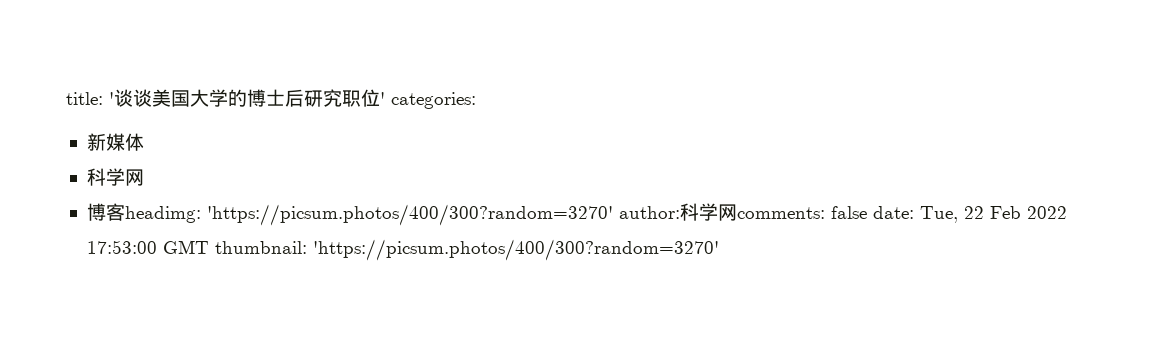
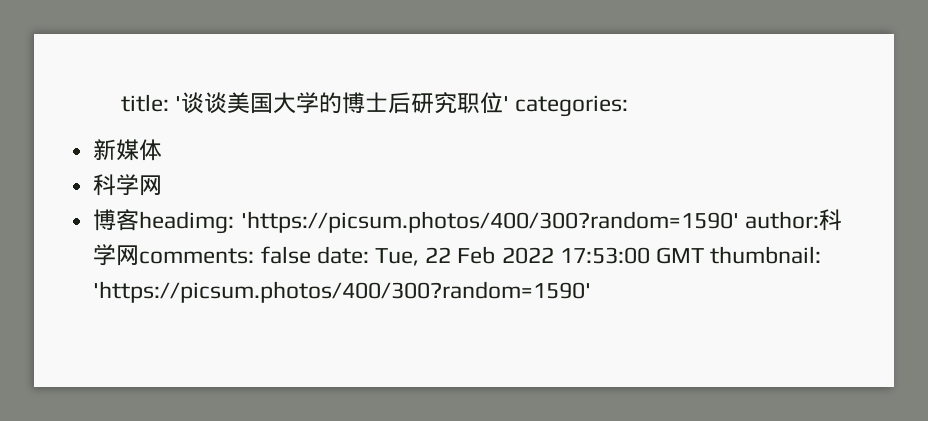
[206,204,613,226] 'https://picsum.photos/400/300?random=3270' -> [240,211,739,233] 'https://picsum.photos/400/300?random=1590'
[312,239,719,261] 'https://picsum.photos/400/300?random=3270' -> [93,281,592,303] 'https://picsum.photos/400/300?random=1590'

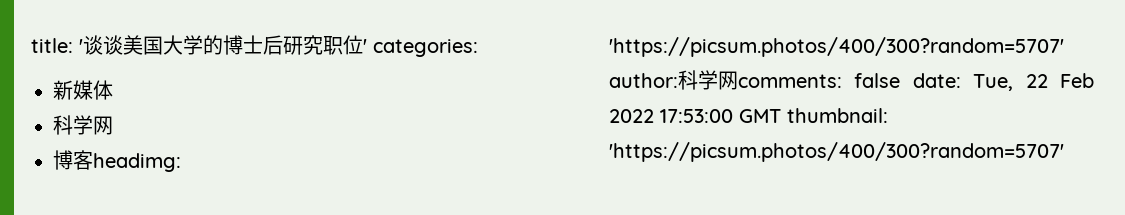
[240,211,739,233] 'https://picsum.photos/400/300?random=1590' -> [609,37,1064,57] 'https://picsum.photos/400/300?random=5707'
[93,281,592,303] 'https://picsum.photos/400/300?random=1590' -> [609,142,1064,162] 'https://picsum.photos/400/300?random=5707'

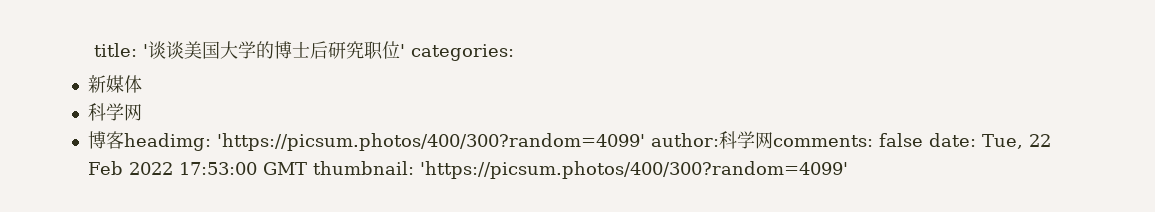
[609,37,1064,57] 'https://picsum.photos/400/300?random=5707' -> [216,133,645,151] 'https://picsum.photos/400/300?random=4099'
[609,142,1064,162] 'https://picsum.photos/400/300?random=5707' -> [419,161,848,179] 'https://picsum.photos/400/300?random=4099'

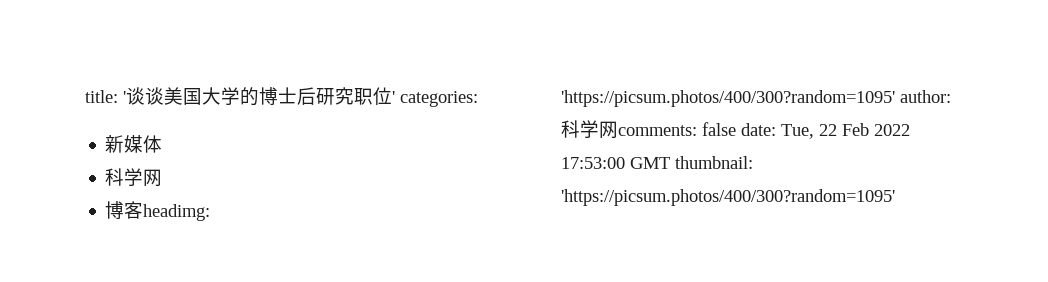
[216,133,645,151] 'https://picsum.photos/400/300?random=4099' -> [561,90,896,107] 'https://picsum.photos/400/300?random=1095'
[419,161,848,179] 'https://picsum.photos/400/300?random=4099' -> [561,189,896,206] 'https://picsum.photos/400/300?random=1095'

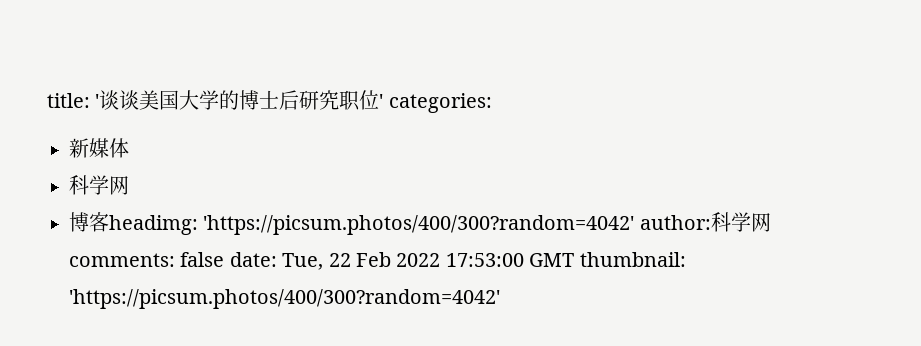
[561,90,896,107] 'https://picsum.photos/400/300?random=1095' -> [203,215,635,235] 'https://picsum.photos/400/300?random=4042'
[561,189,896,206] 'https://picsum.photos/400/300?random=1095' -> [69,289,500,309] 'https://picsum.photos/400/300?random=4042'

